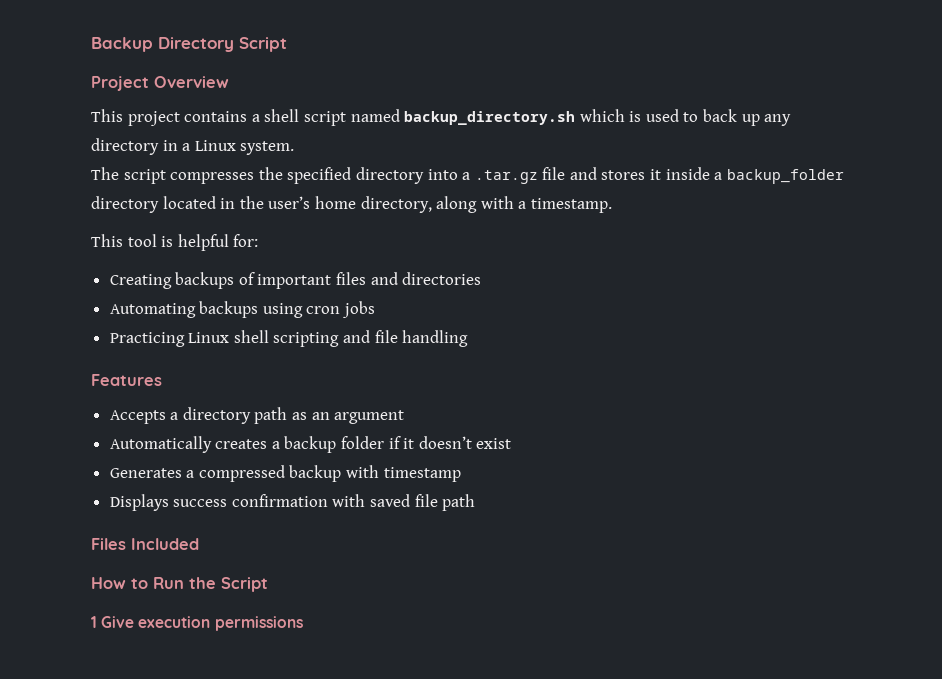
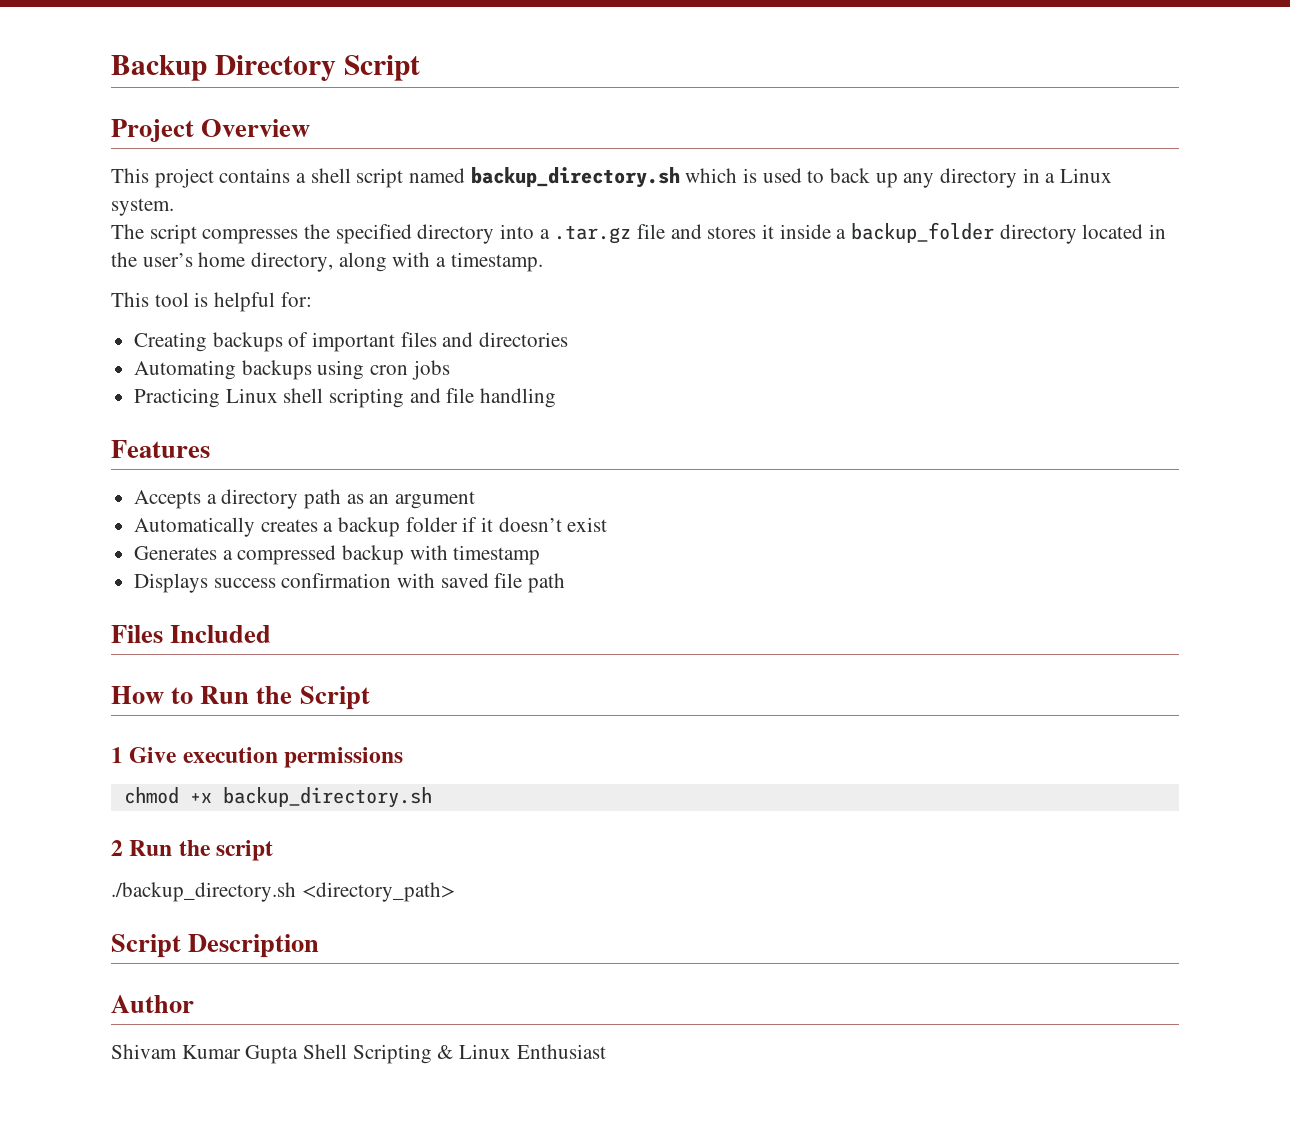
(303, 623) none -> [123,787,432,808] [111,840,274,861] [111,882,455,902] [111,934,320,958] [111,995,194,1013] [111,1044,606,1064] // chmod +x backup_directory.sh // 2 Run the script // ./backup_directory.sh <directory_path> // Script Description // Author // Shivam Kumar Gupta Shell Scripting & Linux Enthusiast

